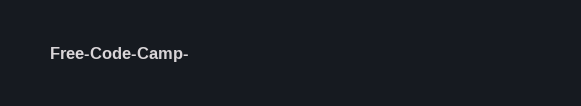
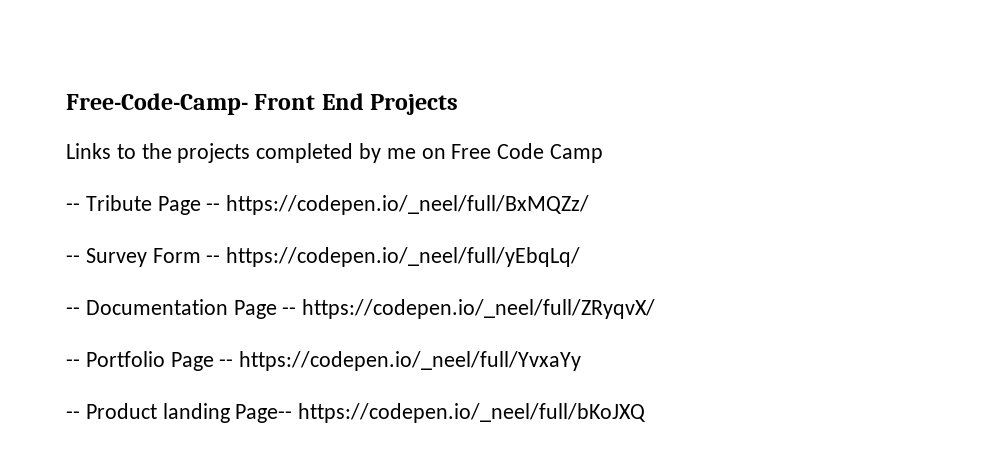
(189, 54) none -> [254,93,459,115] [66,143,604,163] [66,195,590,215] [66,247,581,267] [66,299,656,319] [66,351,582,371] [66,403,647,423] Front End Projects // Links to the projects completed by me on Free Code Camp // -- Tribute Page -- https://codepen.io/_neel/full/BxMQZz/ // -- Survey Form -- https://codepen.io/_neel/full/yEbqLq/ // -- Documentation Page -- https://codepen.io/_neel/full/ZRyqvX/ // -- Portfolio Page -- https://codepen.io/_neel/full/YvxaYy // -- Product landing Page-- https://codepen.io/_neel/full/bKoJXQ

